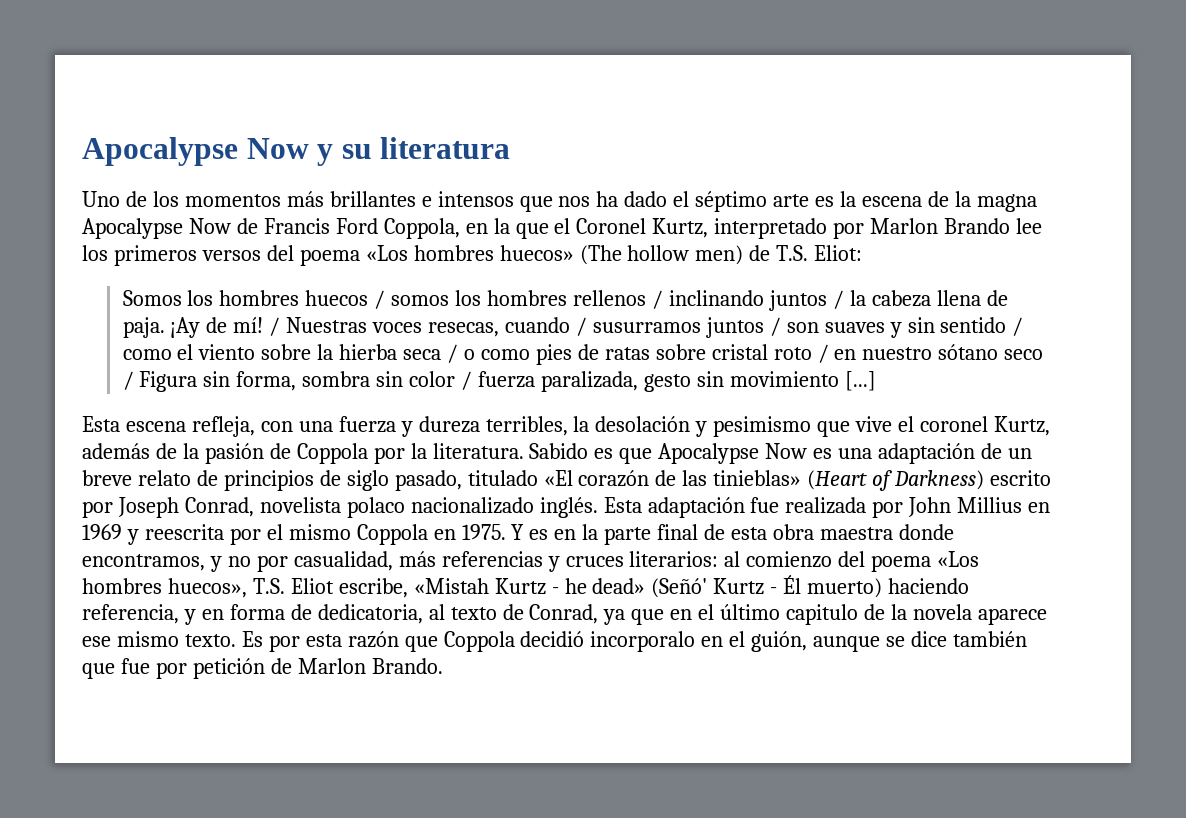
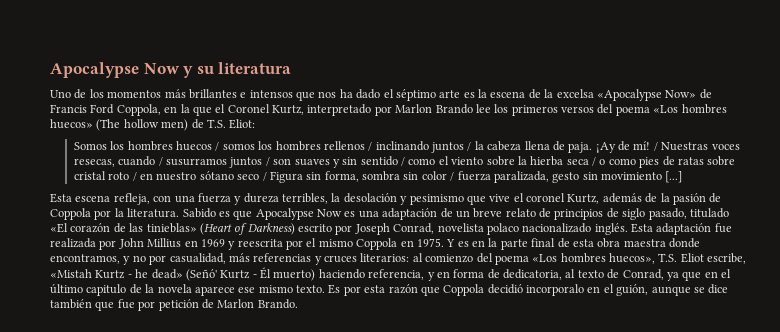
[976,194,1037,212] [82,218,231,239] magna Apocalypse Now -> [556,89,697,101] excelsa «Apocalypse Now»

